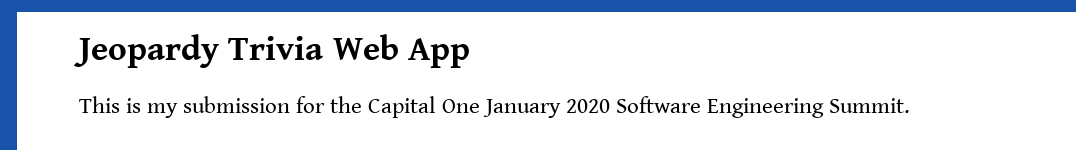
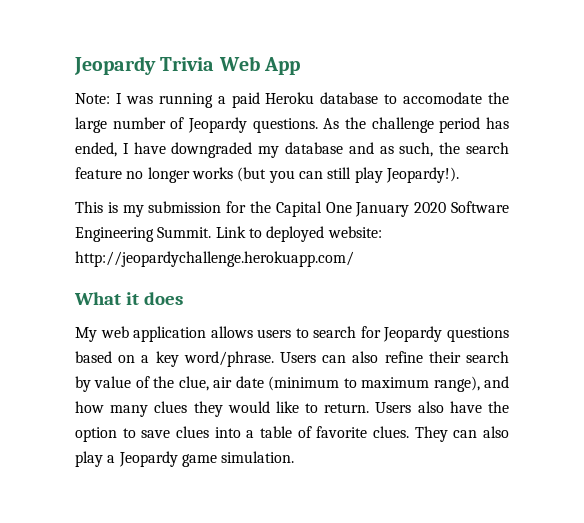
(471, 53) none -> [75,92,509,108] [75,117,510,133] [75,142,510,158] [75,167,459,183] // Note: I was running a paid Heroku database to accomodate the large number of Jeopardy questions. As the challenge period has ended, I have downgraded my database and as such, the search feature no longer works (but you can still play Jeopardy!).
(910, 105) none -> [215,226,382,242] [75,251,354,267] [74,292,183,305] [75,326,509,342] [75,351,509,367] [75,376,509,392] [75,401,510,417] [75,426,509,442] [75,451,295,467] Link to deployed website: http://jeopardychallenge.herokuapp.com/ // What it does // My web application allows users to search for Jeopardy questions based on a key word/phrase. Users can also refine their search by value of the clue, air date (minimum to maximum range), and how many clues they would like to return. Users also have the option to save clues into a table of favorite clues. They can also play a Jeopardy game simulation.

